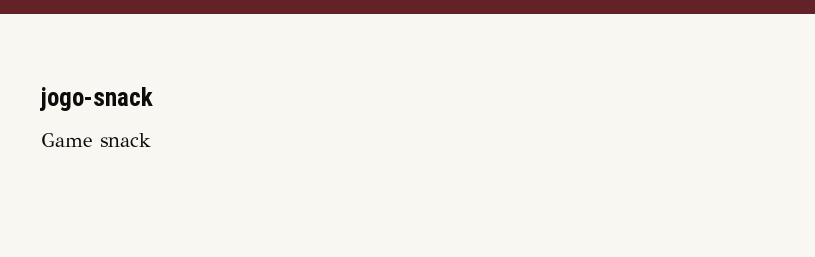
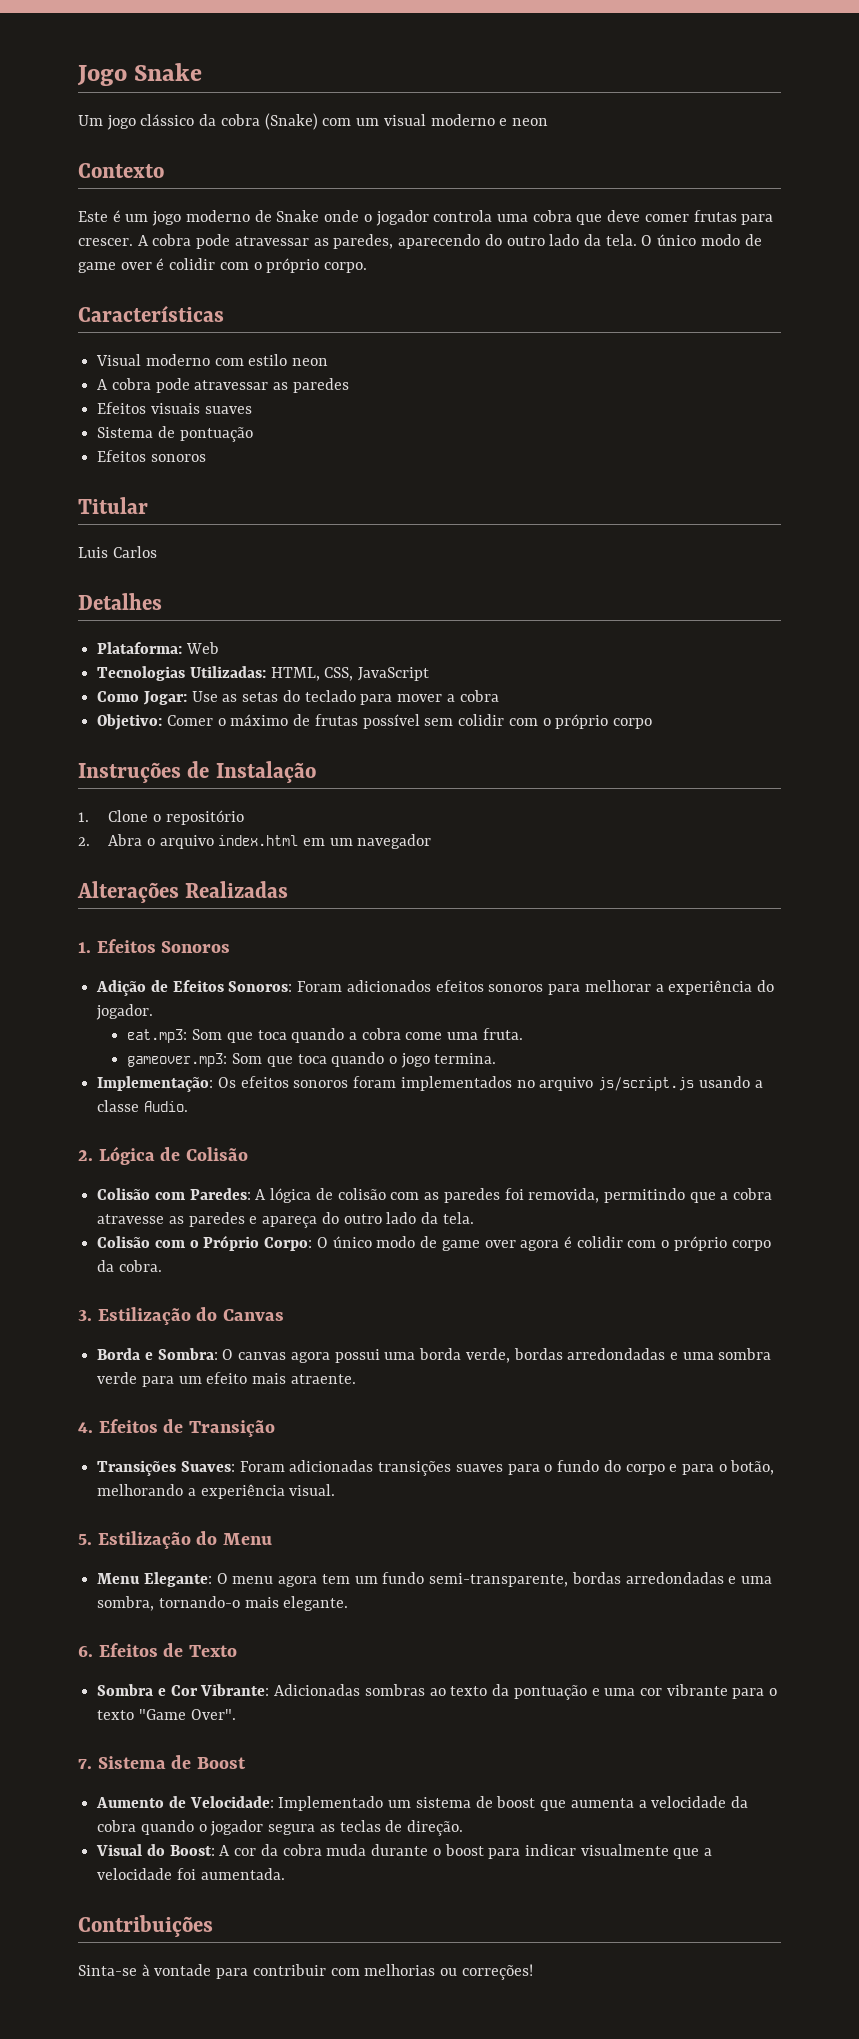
[40,87,153,111] [41,133,151,147] jogo-snack // Game snack -> [77,63,203,86] [78,113,548,130] [78,163,164,178] [78,210,774,226] [78,234,762,249] [78,258,368,273] [78,305,224,322] [96,354,329,366] [97,378,349,393] [97,402,252,414] [97,426,253,442] [97,450,206,462] [78,497,148,514] [78,546,157,558] [78,593,162,610] [97,642,219,654] [97,666,430,681] [97,690,499,705] [97,714,652,730] [78,761,316,783] [78,810,244,825] [78,834,432,849] [77,881,289,903] [78,939,231,953] [96,980,774,996] [96,1004,154,1020] [127,1028,523,1043] [127,1052,497,1068] [97,1076,763,1092] [97,1100,188,1112] [78,1146,248,1165] [97,1188,773,1203] [97,1212,474,1228] [97,1235,771,1251] [97,1260,162,1272] [78,1307,284,1325] [97,1348,772,1363] [97,1372,356,1387] [78,1419,275,1437] [97,1460,775,1476] [97,1484,336,1499] [78,1531,272,1549] [97,1572,772,1587] [97,1596,349,1611] [78,1643,237,1657] [97,1684,778,1700] [97,1709,236,1720] [78,1755,246,1769] [96,1796,748,1811] [97,1820,464,1836] [96,1844,713,1859] [97,1868,285,1880] [78,1915,213,1937] [78,1964,533,1980] Jogo Snake // Um jogo clássico da cobra (Snake) com um visual moderno e neon // Contexto // Este é um jogo moderno de Snake onde o jogador controla uma cobra que deve comer frutas para crescer. A cobra pode atravessar as paredes, aparecendo do outro lado da tela. O único modo de game over é colidir com o próprio corpo. // Características // Visual moderno com estilo neon // A cobra pode atravessar as paredes // Efeitos visuais suaves // Sistema de pontuação // Efeitos sonoros // Titular // Luis Carlos // Detalhes // Plataforma: Web // Tecnologias Utilizadas: HTML, CSS, JavaScript // Como Jogar: Use as setas do teclado para mover a cobra // Objetivo: Comer o máximo de frutas possível sem colidir com o próprio corpo // Instruções de Instalação // 1. Clone o repositório // 2. Abra o arquivo index.html em um navegador // Alterações Realizadas // 1. Efeitos Sonoros // Adição de Efeitos Sonoros: Foram adicionados efeitos sonoros para melhorar a experiência do jogador. // eat.mp3: Som que toca quando a cobra come uma fruta. // gameover.mp3: Som que toca quando o jogo termina. // Implementação: Os efeitos sonoros foram implementados no arquivo js/script.js usando a classe Audio. // 2. Lógica de Colisão // Colisão com Paredes: A lógica de colisão com as paredes foi removida, permitindo que a cobra atravesse as paredes e apareça do outro lado da tela. // Colisão com o Próprio Corpo: O único modo de game over agora é colidir com o próprio corpo da cobra. // 3. Estilização do Canvas // Borda e Sombra: O canvas agora possui uma borda verde, bordas arredondadas e uma sombra verde para um efeito mais atraente. // 4. Efeitos de Transição // Transições Suaves: Foram adicionadas transições suaves para o fundo do corpo e para o botão, melhorando a experiência visual. // 5. Estilização do Menu // Menu Elegante: O menu agora tem um fundo semi-transparente, bordas arredondadas e uma sombra, tornando-o mais elegante. // 6. Efeitos de Texto // Sombra e Cor Vibrante: Adicionadas sombras ao texto da pontuação e uma cor vibrante para o texto "Game Over". // 7. Sistema de Boost // Aumento de Velocidade: Implementado um sistema de boost que aumenta a velocidade da cobra quando o jogador segura as teclas de direção. // Visual do Boost: A cor da cobra muda durante o boost para indicar visualmente que a velocidade foi aumentada. // Contribuições // Sinta-se à vontade para contribuir com melhorias ou correções!

